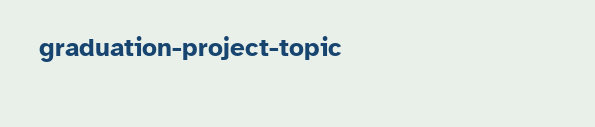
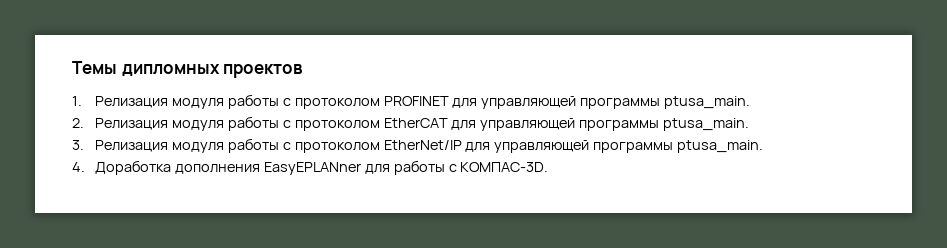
[39,36,342,62] graduation-project-topic -> [72,61,304,78] [72,94,751,109] [72,116,750,131] [72,138,764,153] [72,160,549,175] Темы дипломных проектов // 1. Релизация модуля работы с протоколом PROFINET для управляющей программы ptusa_main. // 2. Релизация модуля работы с протоколом EtherCAT для управляющей программы ptusa_main. // 3. Релизация модуля работы с протоколом EtherNet/IP для управляющей программы ptusa_main. // 4. Доработка дополнения EasyEPLANner для работы с КОМПАС-3D.

